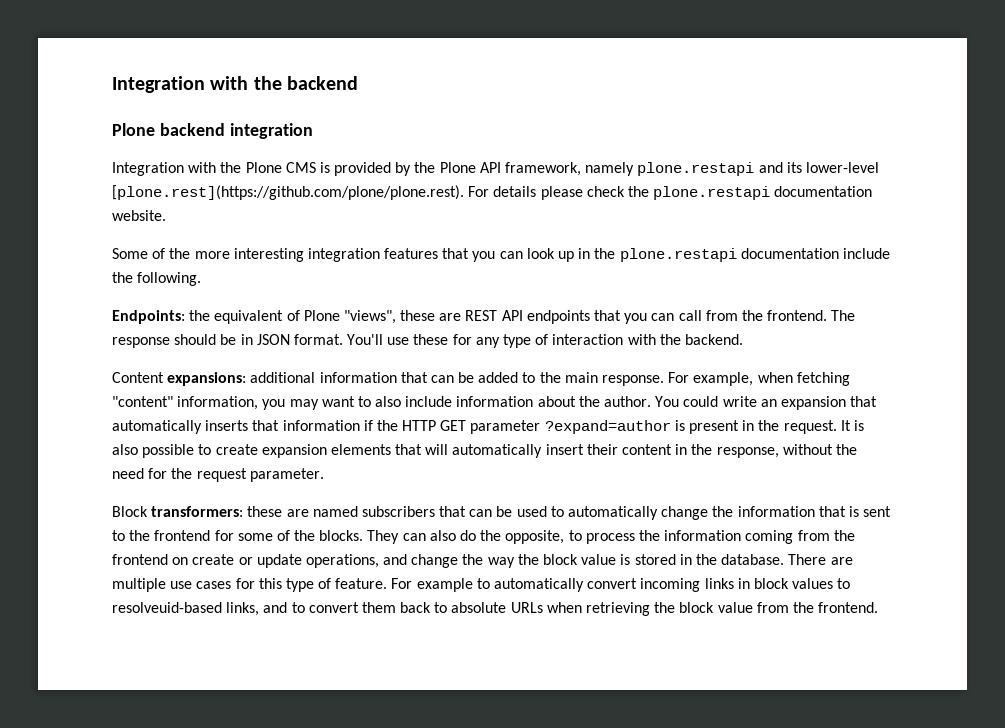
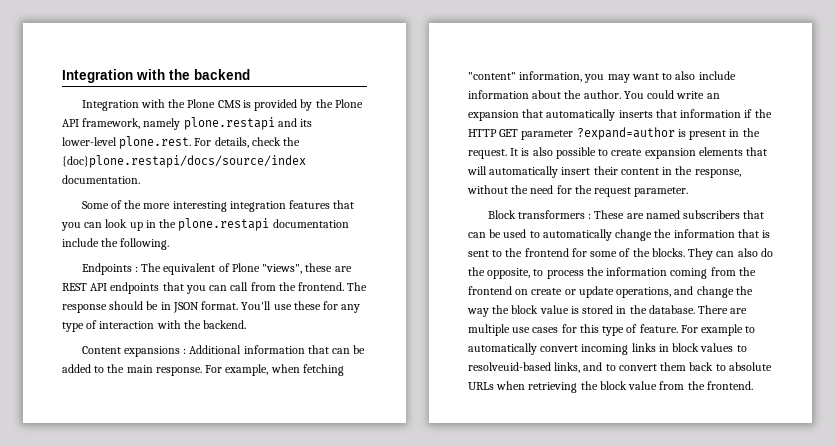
[112,123,313,139] // Plone backend integration -> (250, 74) none
[112,185,873,200] [112,210,166,221] [plone.rest](https://github.com/plone/plone.rest). For details please check the plone.restapi documentation website. -> [119,136,301,149] [62,155,306,168] [62,175,140,184] plone.rest. For details, check the {doc}plone.restapi/docs/source/index documentation.
[112,310,211,324] Endpoints: the -> [81,263,162,275] Endpoints : The
[167,372,316,386] expansions: additional -> [123,345,242,357] expansions : Additional
[151,506,283,517] transformers: these -> [517,210,625,219] transformers : These

